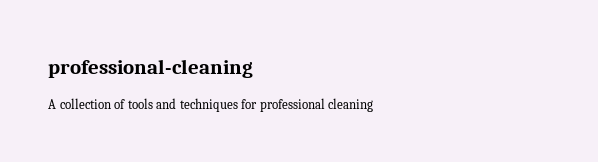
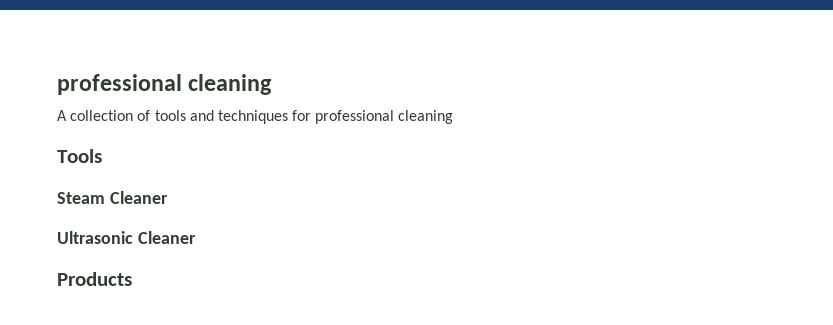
[48,59,253,78] professional-cleaning -> [57,74,273,95] professional cleaning
(374, 105) none -> [57,149,102,163] [57,191,168,204] [57,231,196,244] [57,272,132,286] // Tools // Steam Cleaner // Ultrasonic Cleaner // Products

